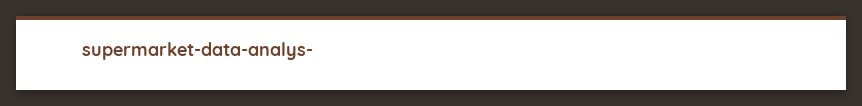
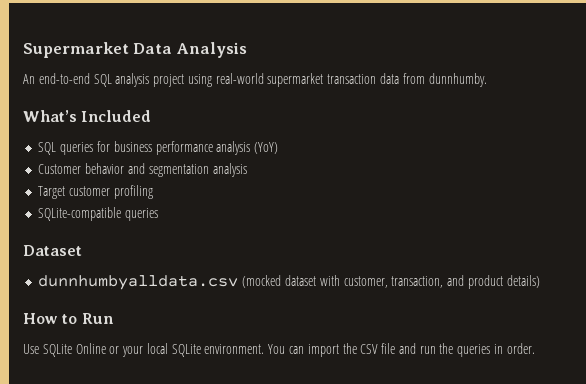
[82,42,313,60] supermarket-data-analys- -> [23,42,247,58] [23,73,487,87] [23,110,152,122] [38,141,279,155] [38,163,247,177] [38,185,153,199] [38,207,159,221] [23,245,82,256] [38,275,540,290] [23,313,114,324] [23,343,535,357] Supermarket Data Analysis // An end-to-end SQL analysis project using real-world supermarket transaction data from dunnhumby. // What’s Included // SQL queries for business performance analysis (YoY) // Customer behavior and segmentation analysis // Target customer profiling // SQLite-compatible queries // Dataset // dunnhumbyalldata.csv (mocked dataset with customer, transaction, and product details) // How to Run // Use SQLite Online or your local SQLite environment. You can import the CSV file and run the queries in order.

